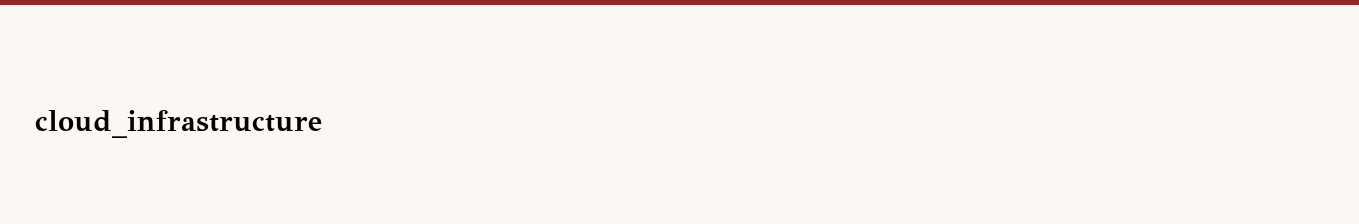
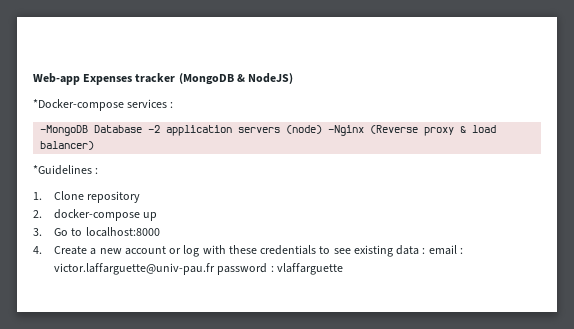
[35,110,322,138] cloud_infrastructure -> [33,73,294,85] [33,99,174,111] [40,125,497,136] [40,141,95,150] [33,165,99,175] [33,191,141,203] [33,209,158,221] [33,227,160,237] [33,245,463,257] [54,263,343,275] Web-app Expenses tracker (MongoDB & NodeJS) // *Docker-compose services : // -MongoDB Database -2 application servers (node) -Nginx (Reverse proxy & load balancer) // *Guidelines : // 1. Clone repository // 2. docker-compose up // 3. Go to localhost:8000 // 4. Create a new account or log with these credentials to see existing data : email : victor.laffarguette@univ-pau.fr password : vlaffarguette

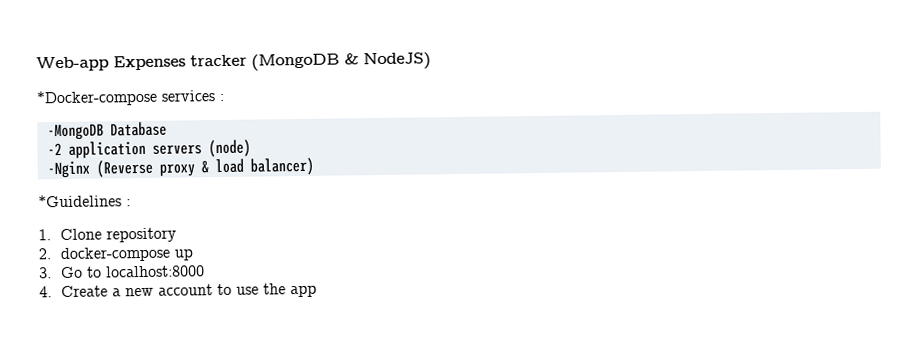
(143, 129) none -> (167, 129) //
(323, 129) none -> (251, 148) //
[169,245,463,257] [54,263,343,275] or log with these credentials to see existing data : email : victor.laffarguette@univ-pau.fr password : vlaffarguette -> [216,283,317,298] to use the app

